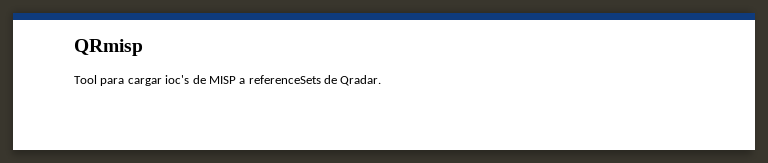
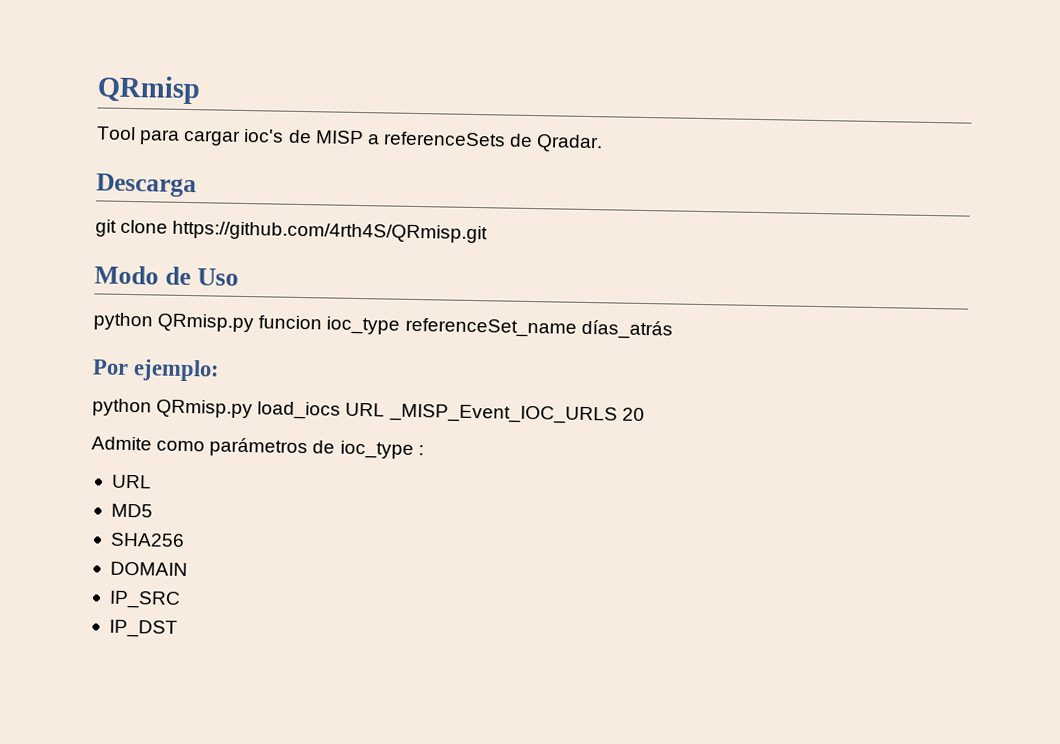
(382, 80) none -> [96,173,197,198] [95,219,489,244] [94,265,239,286] [93,312,673,340] [92,359,221,382] [92,398,645,425] [91,436,424,459] [110,474,152,489] [110,503,153,518] [109,532,185,547] [109,561,188,577] [108,590,181,609] [108,619,178,638] // Descarga // git clone https://github.com/4rth4S/QRmisp.git // Modo de Uso // python QRmisp.py funcion ioc_type referenceSet_name días_atrás // Por ejemplo: // python QRmisp.py load_iocs URL _MISP_Event_IOC_URLS 20 // Admite como parámetros de ioc_type : // URL // MD5 // SHA256 // DOMAIN // IP_SRC // IP_DST

